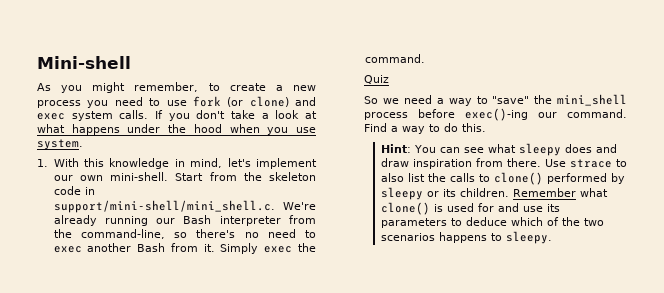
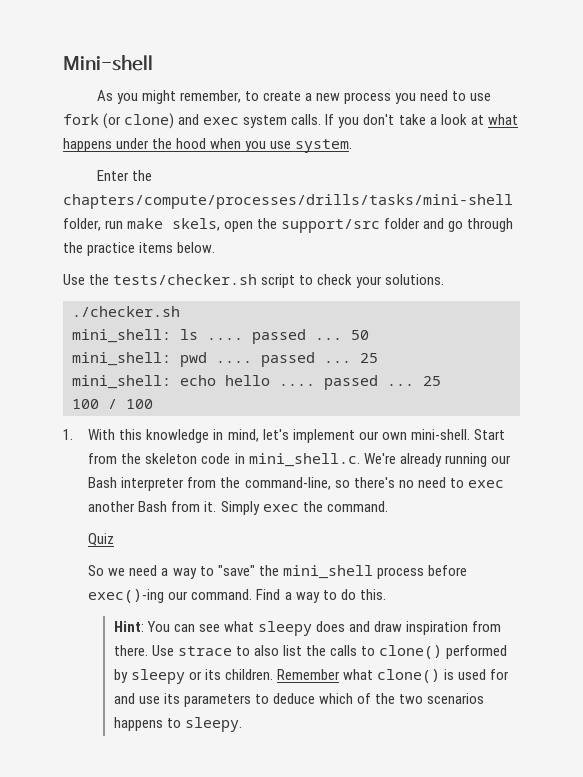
(83, 144) none -> [96,170,152,181] [63,194,513,209] [63,218,514,233] [63,242,216,256] [63,274,445,288] [72,306,180,317] [72,329,369,344] [72,352,378,367] [72,375,441,390] [72,399,153,409] // Enter the chapters/compute/processes/drills/tasks/mini-shell folder, run make skels, open the support/src folder and go through the practice items below. // Use the tests/checker.sh script to check your solutions. // ./checker.sh // mini_shell: ls .... passed ... 50 // mini_shell: pwd .... passed ... 25 // mini_shell: echo hello .... passed ... 25 // 100 / 100
[53,200,275,213] support/mini-shell/mini_shell.c. -> [248,453,360,467] mini_shell.c.

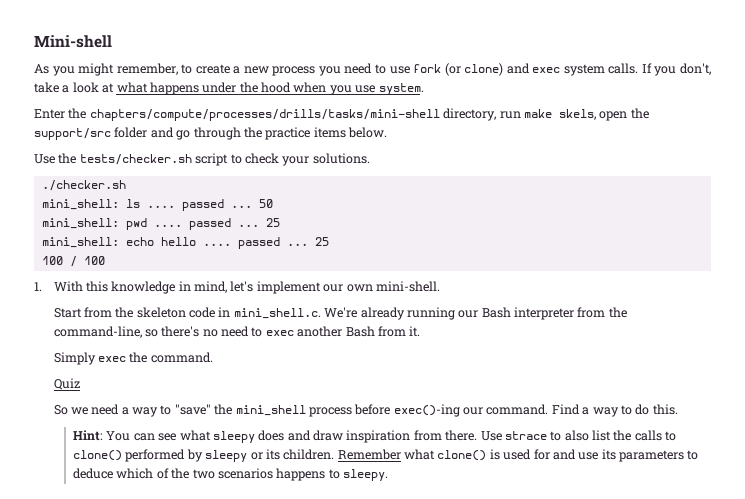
[363,114,395,125] don't -> [679,63,711,75] don't,
[63,218,101,231] folder, -> [443,108,497,121] directory,
(470, 434) none -> (440, 286) //
(217, 506) none -> (421, 331) //

